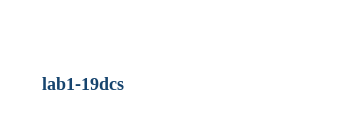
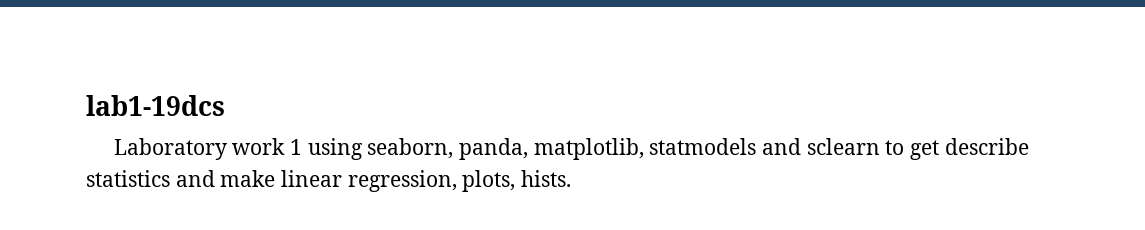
(124, 83) none -> [113,138,1029,160] [86,170,572,192] // Laboratory work 1 using seaborn, panda, matplotlib, statmodels and sclearn to get describe statistics and make linear regression, plots, hists.

